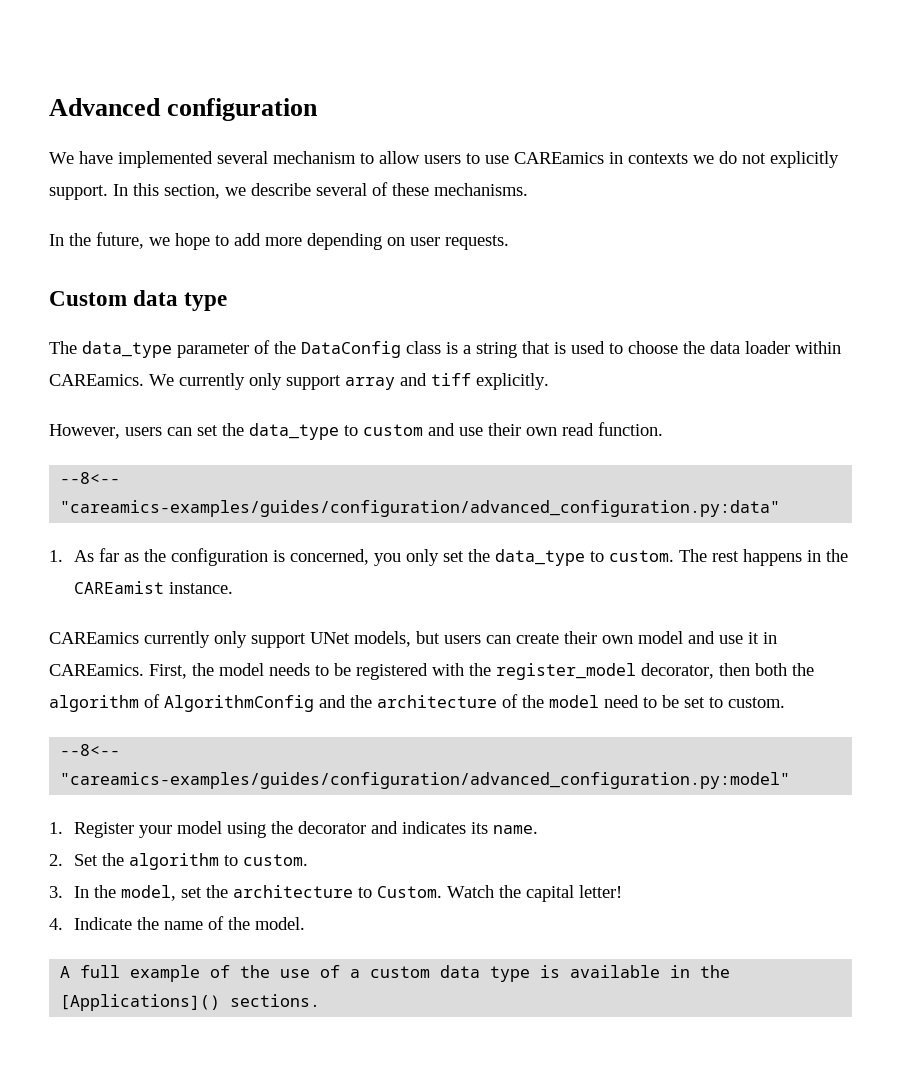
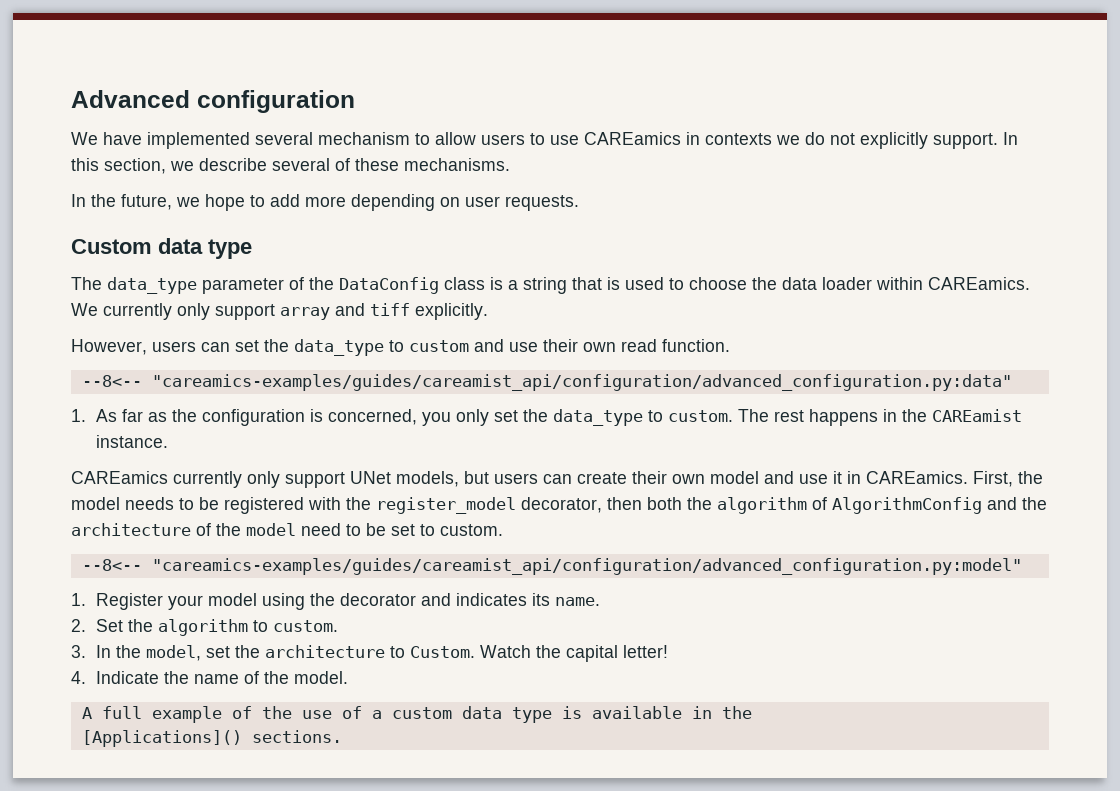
[60,500,781,517] "careamics-examples/guides/configuration/advanced_configuration.py:data" -> [151,374,1012,391] "careamics-examples/guides/careamist_api/configuration/advanced_configuration.py:data"
[60,772,791,789] "careamics-examples/guides/configuration/advanced_configuration.py:model" -> [151,558,1022,575] "careamics-examples/guides/careamist_api/configuration/advanced_configuration.py:model"

